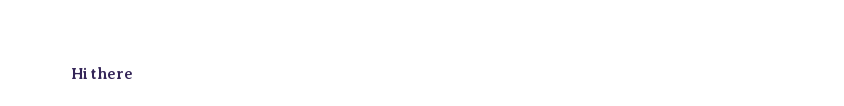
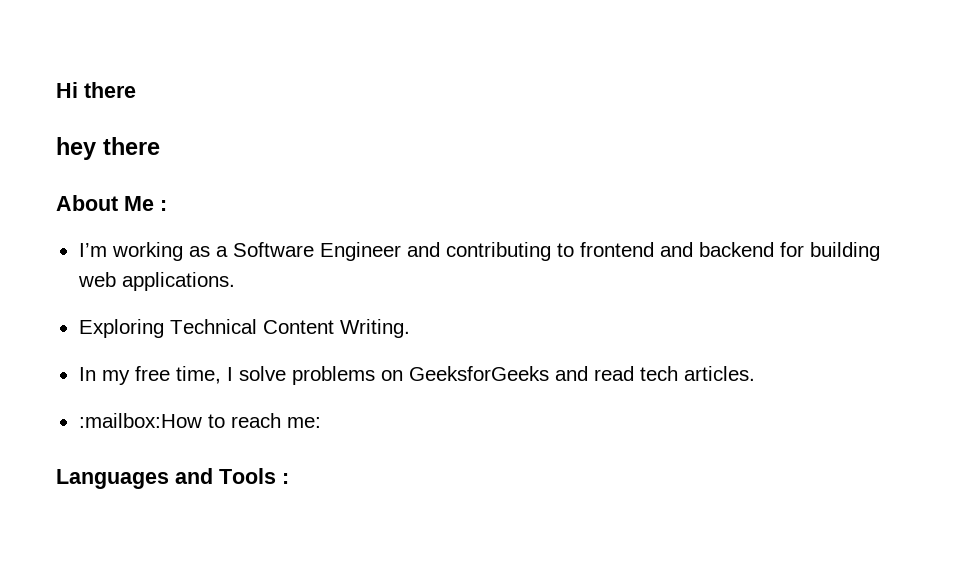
(134, 73) none -> [56,137,160,160] [56,195,167,211] [78,242,880,261] [77,272,235,291] [78,319,410,338] [78,366,755,385] [78,413,321,428] [56,468,289,489] // hey there // About Me : // I’m working as a Software Engineer and contributing to frontend and backend for building web applications. // Exploring Technical Content Writing. // In my free time, I solve problems on GeeksforGeeks and read tech articles. // :mailbox:How to reach me: // Languages and Tools :

